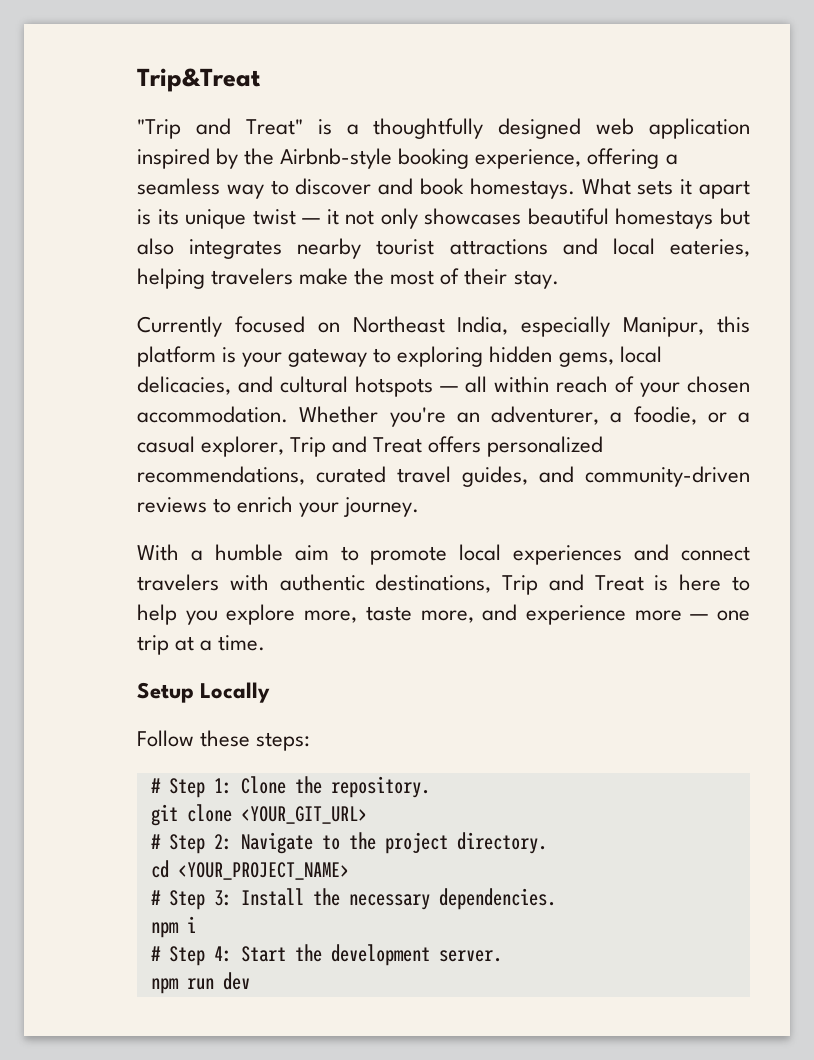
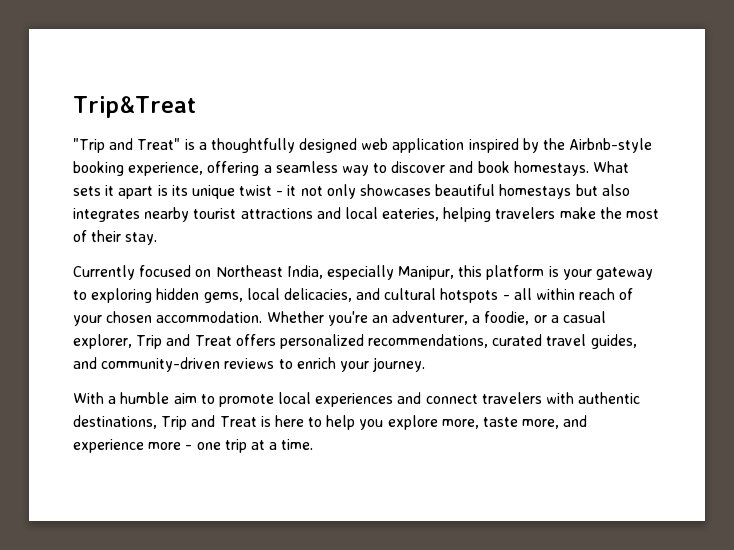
[302,218,321,224] — -> [276,191,284,196] -
[440,386,458,392] — -> [502,295,510,300] -
[690,614,709,620] — -> [185,445,193,450] -
[137,682,271,703] [137,730,311,751] [150,776,430,798] [150,804,367,826] [150,832,547,854] [150,860,349,880] [150,888,556,910] [150,916,196,938] [150,944,502,966] [150,972,250,994] // Setup Locally // Follow these steps: // # Step 1: Clone the repository. // git clone <YOUR_GIT_URL> // # Step 2: Navigate to the project directory. // cd <YOUR_PROJECT_NAME> // # Step 3: Install the necessary dependencies. // npm i // # Step 4: Start the development server. // npm run dev -> (314, 444) none

